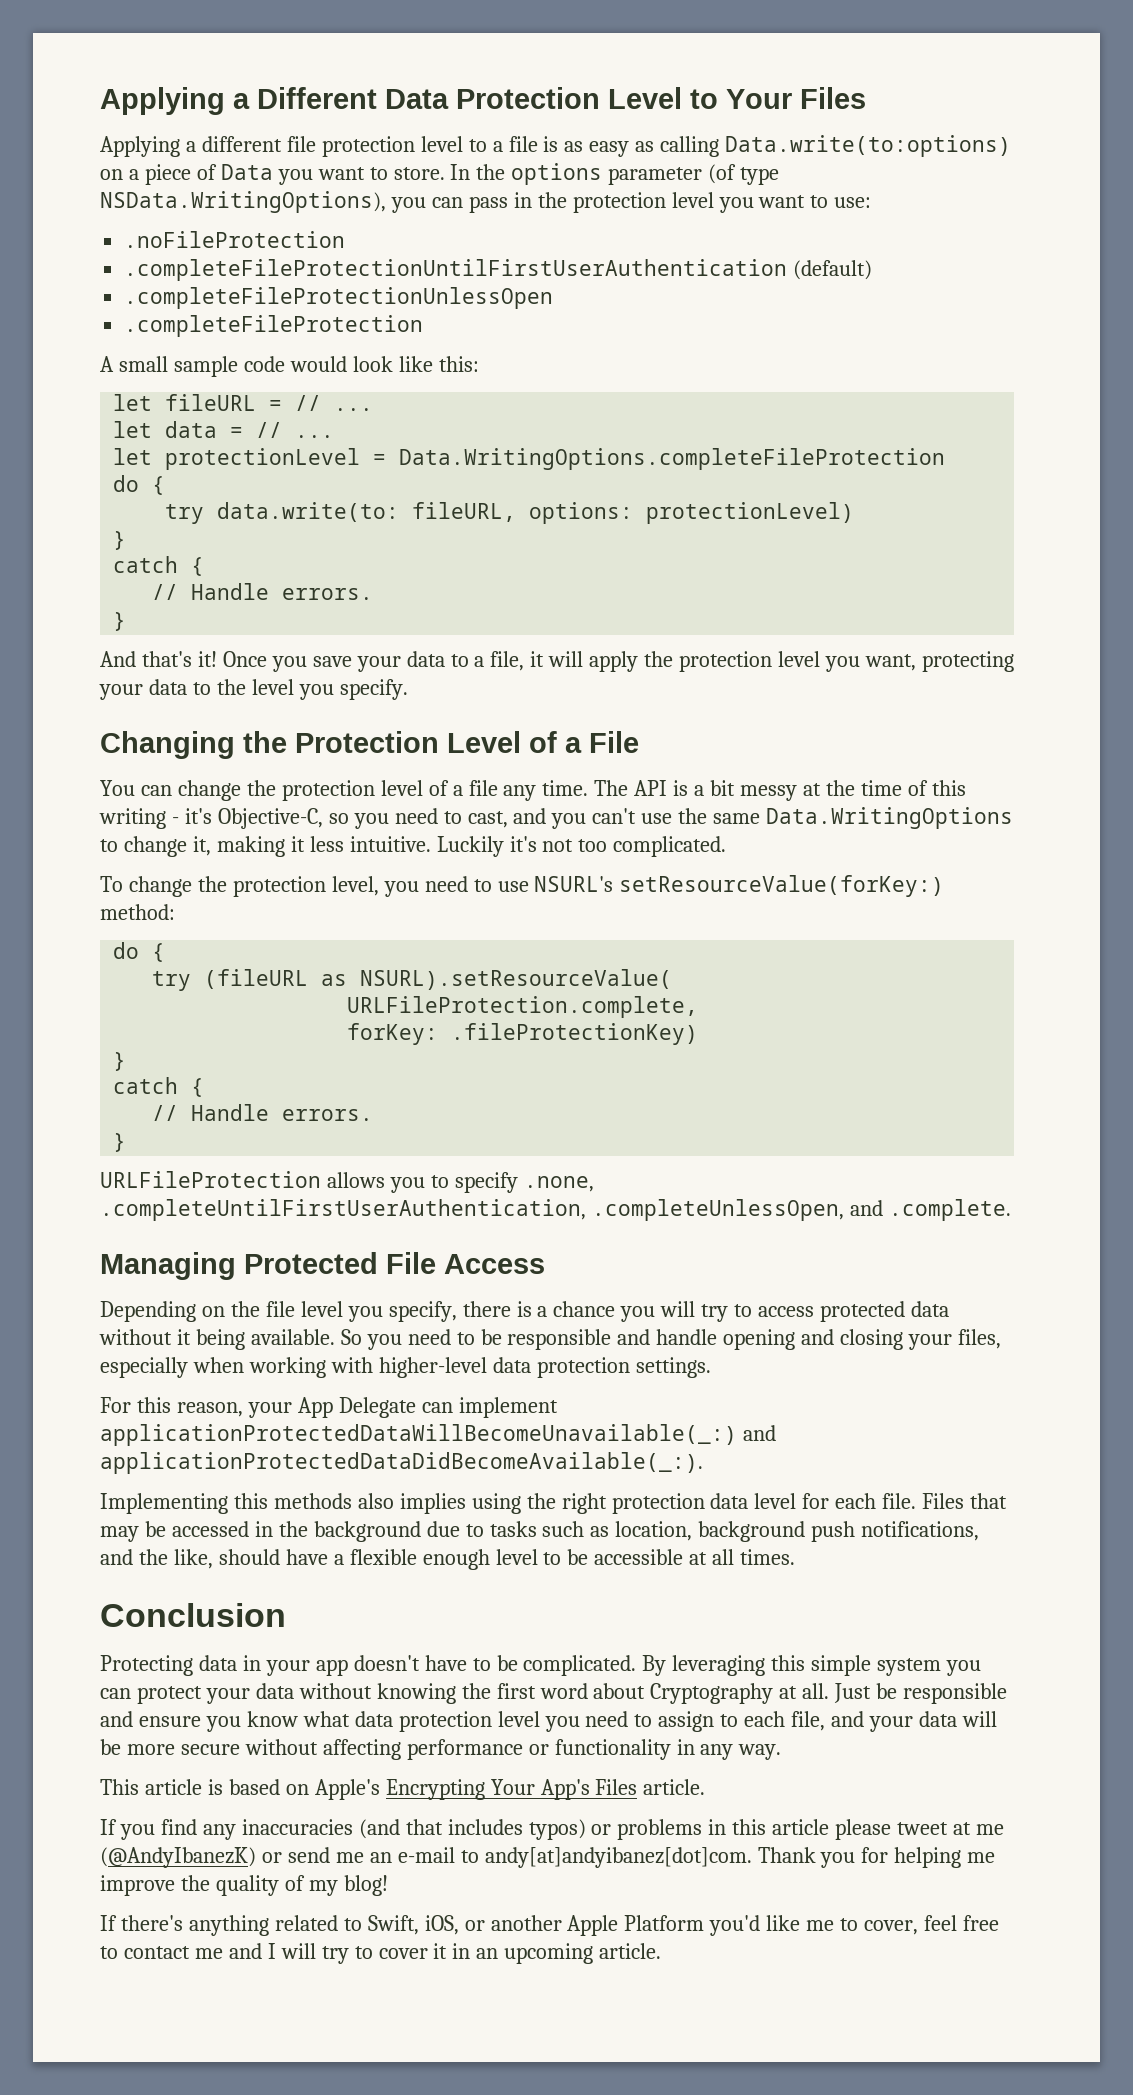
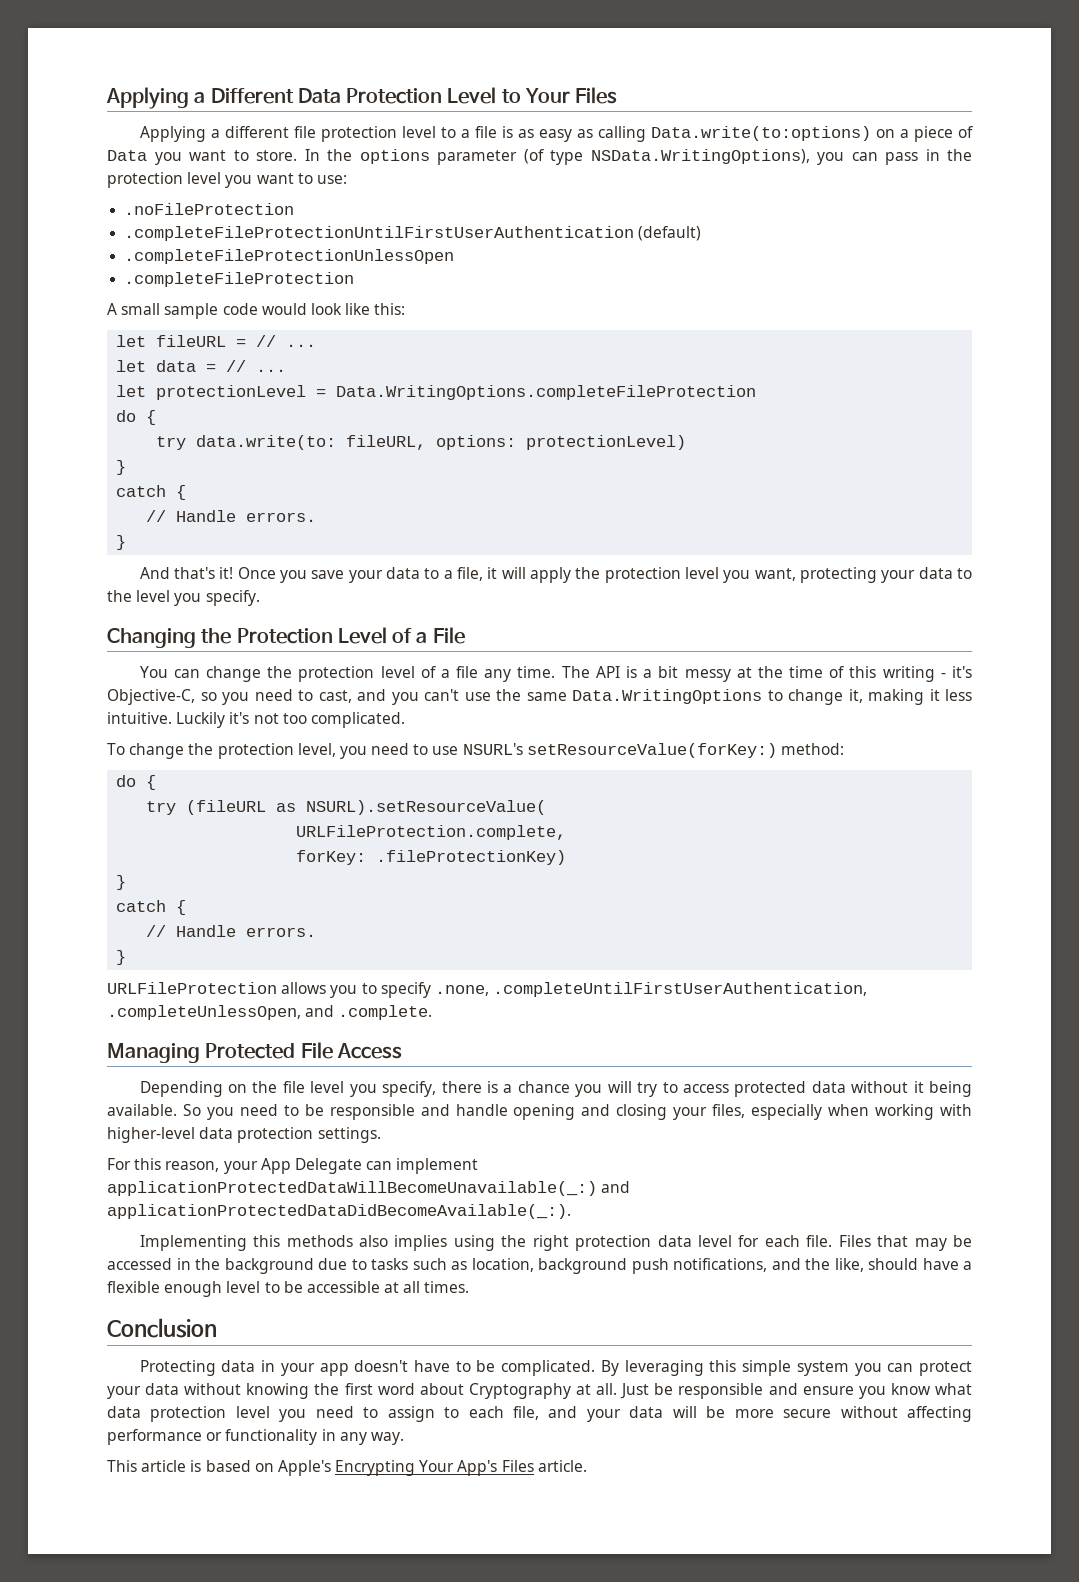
[100,1819,1004,1840] [100,1847,996,1868] [100,1875,388,1896] [100,1915,999,1936] [100,1943,662,1964] // If you find any inaccuracies (and that includes typos) or problems in this article please tweet at me (@AndyIbanezK) or send me an e-mail to andy[at]andyibanez[dot]com. Thank you for helping me improve the quality of my blog! // If there's anything related to Swift, iOS, or another Apple Platform you'd like me to cover, feel free to contact me and I will try to cover it in an upcoming article. -> (587, 1466) none

